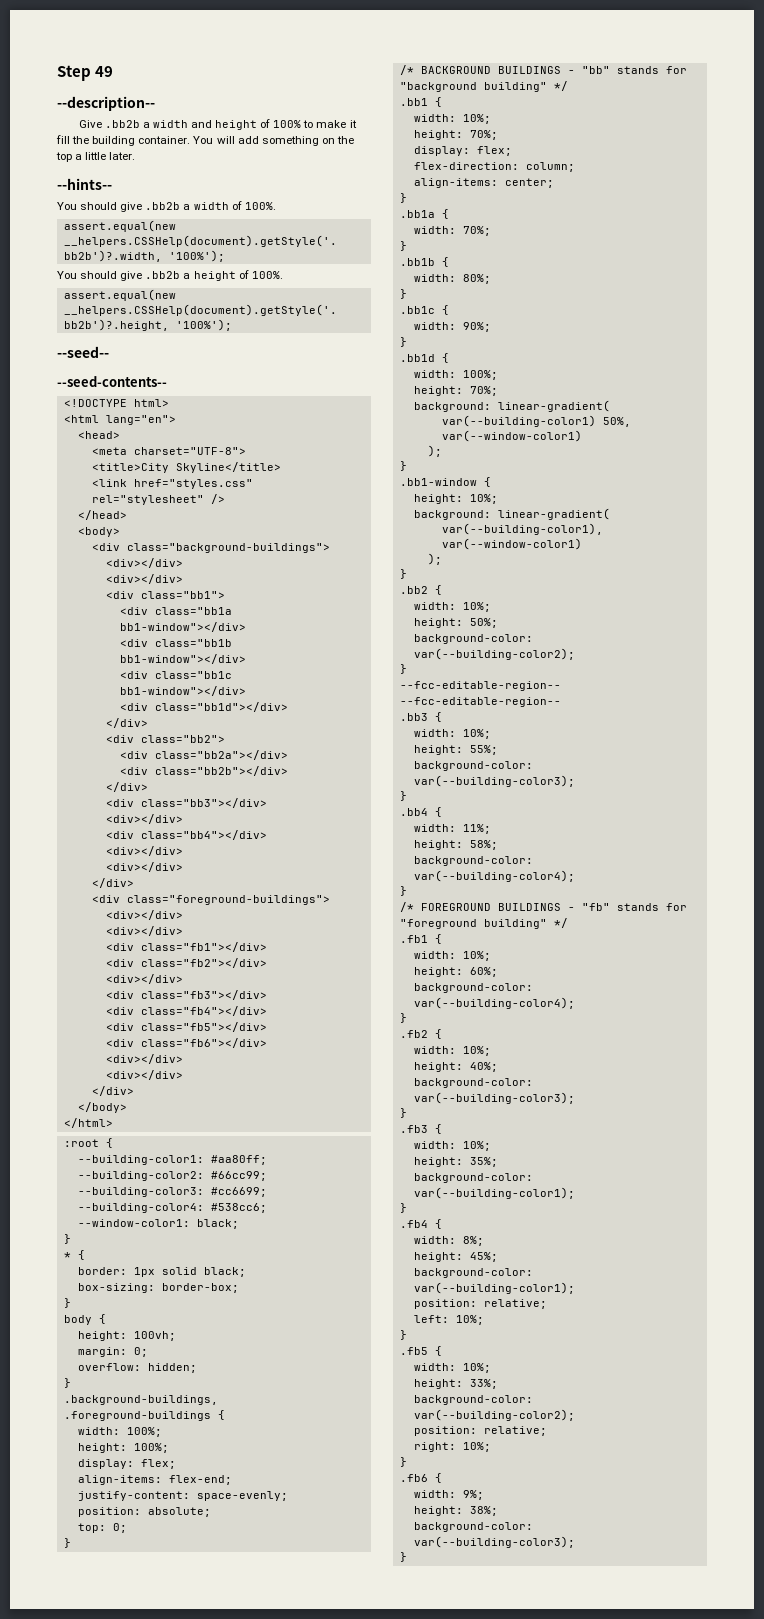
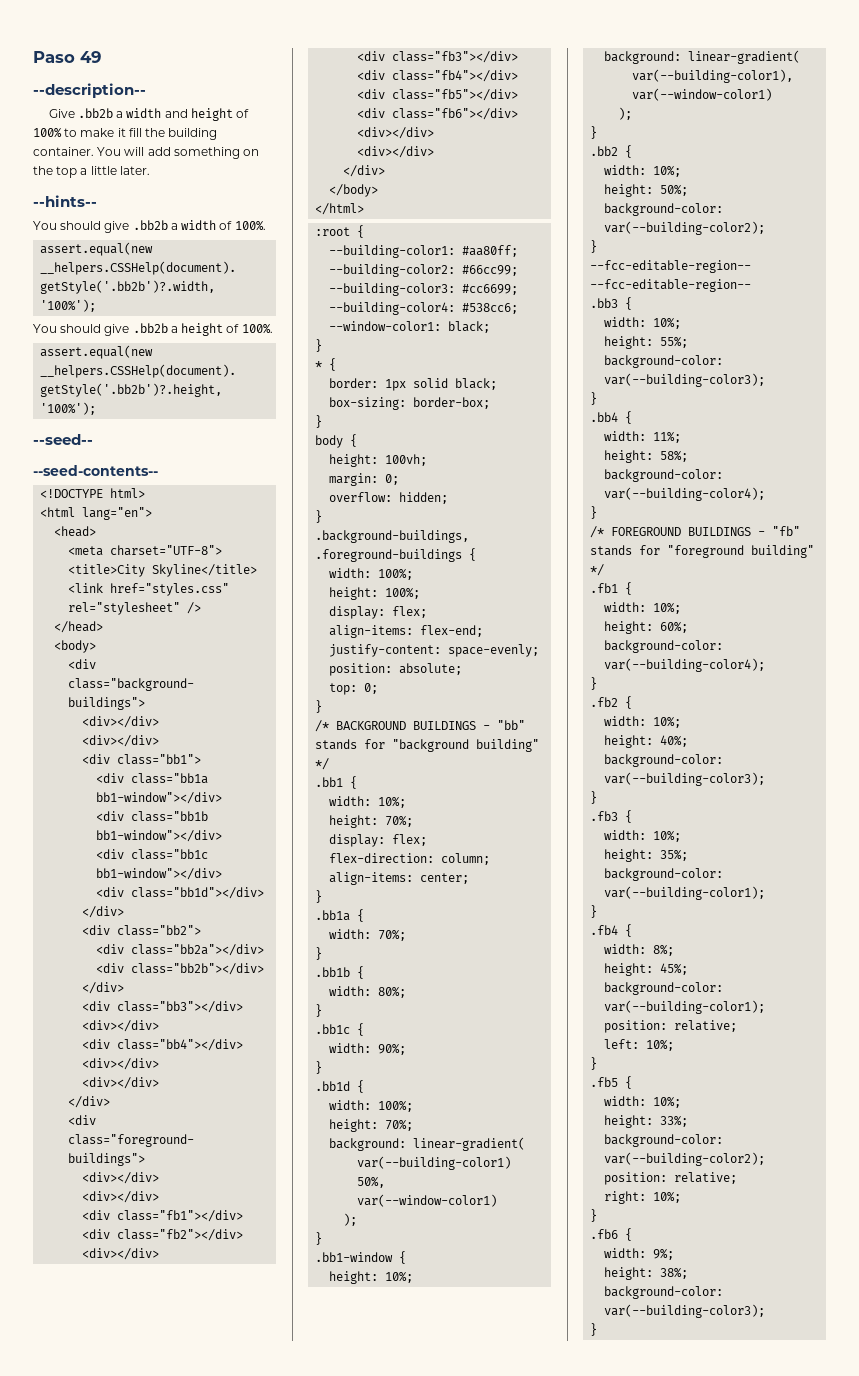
[57,65,91,81] Step -> [33,51,75,63] Paso

